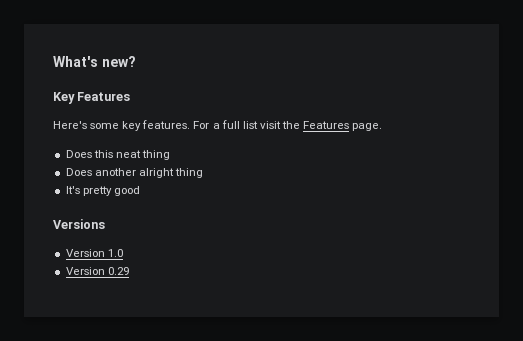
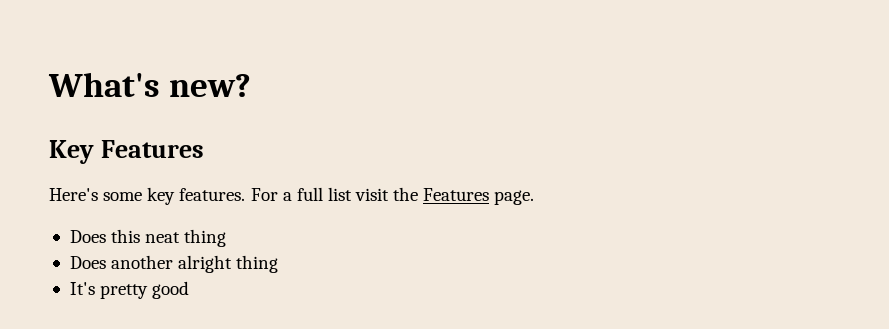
[53,219,105,229] [65,249,123,257] [65,267,129,275] // Versions // Version 1.0 // Version 0.29 -> (190, 290) none

